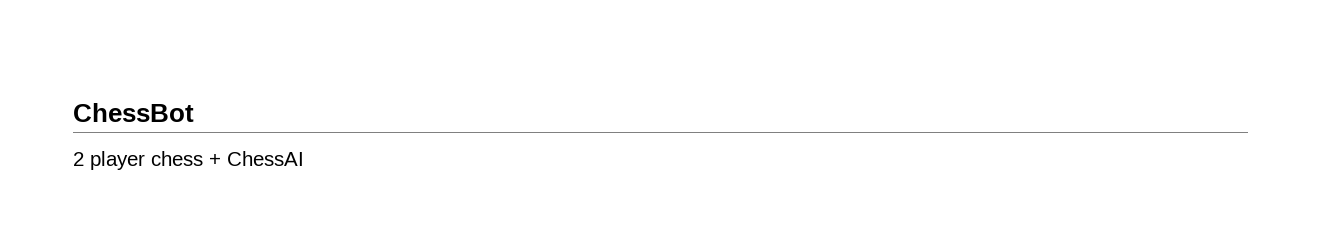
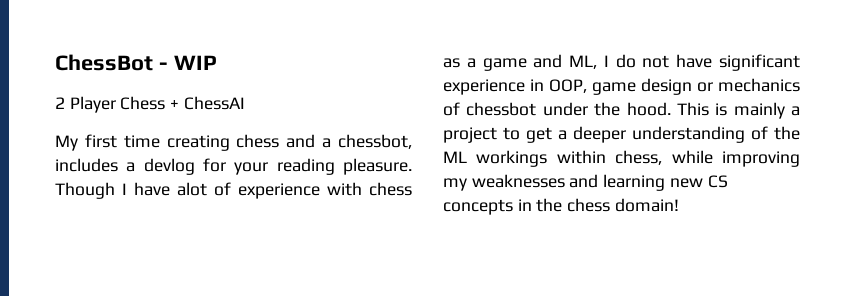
(194, 112) none -> [158,55,217,70] - WIP
[90,151,203,170] player chess -> [69,96,166,113] Player Chess
(304, 158) none -> [55,134,412,151] [55,158,412,175] [55,182,412,199] [443,54,800,71] [443,78,800,95] [443,102,800,119] [443,126,800,143] [443,150,800,167] [443,174,728,191] [443,198,679,215] // My first time creating chess and a chessbot, includes a devlog for your reading pleasure. Though I have alot of experience with chess as a game and ML, I do not have significant experience in OOP, game design or mechanics of chessbot under the hood. This is mainly a project to get a deeper understanding of the ML workings within chess, while improving my weaknesses and learning new CS concepts in the chess domain!

